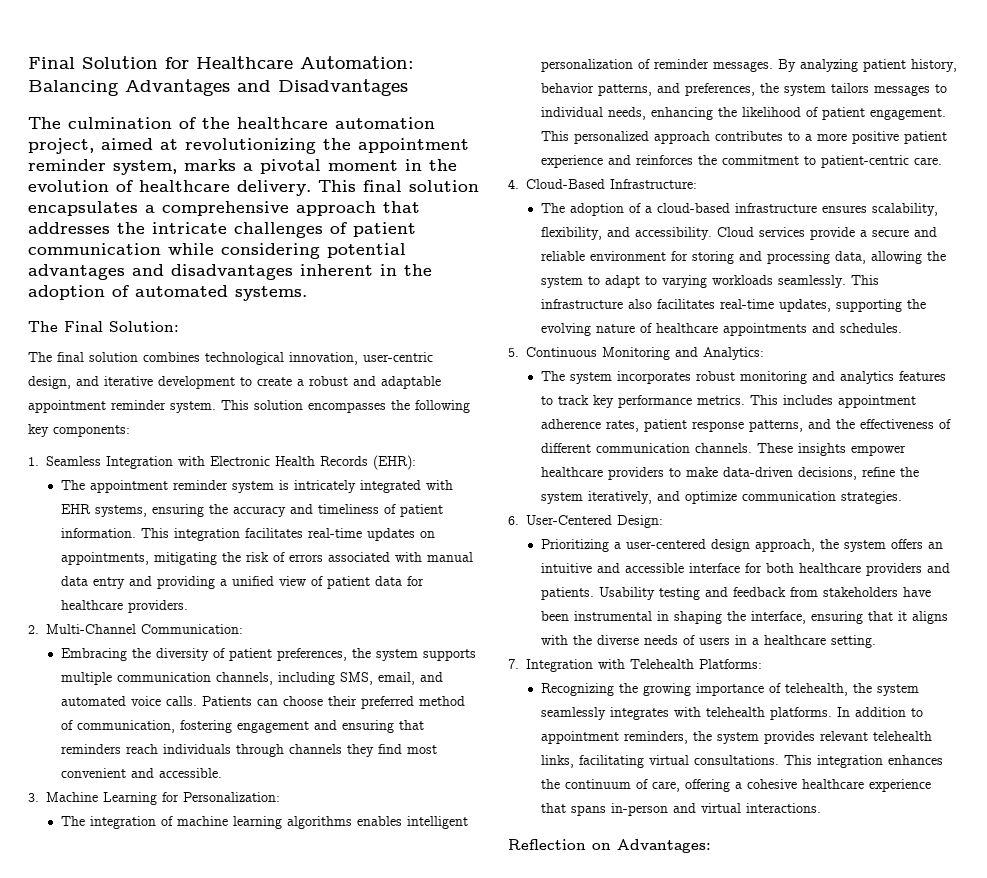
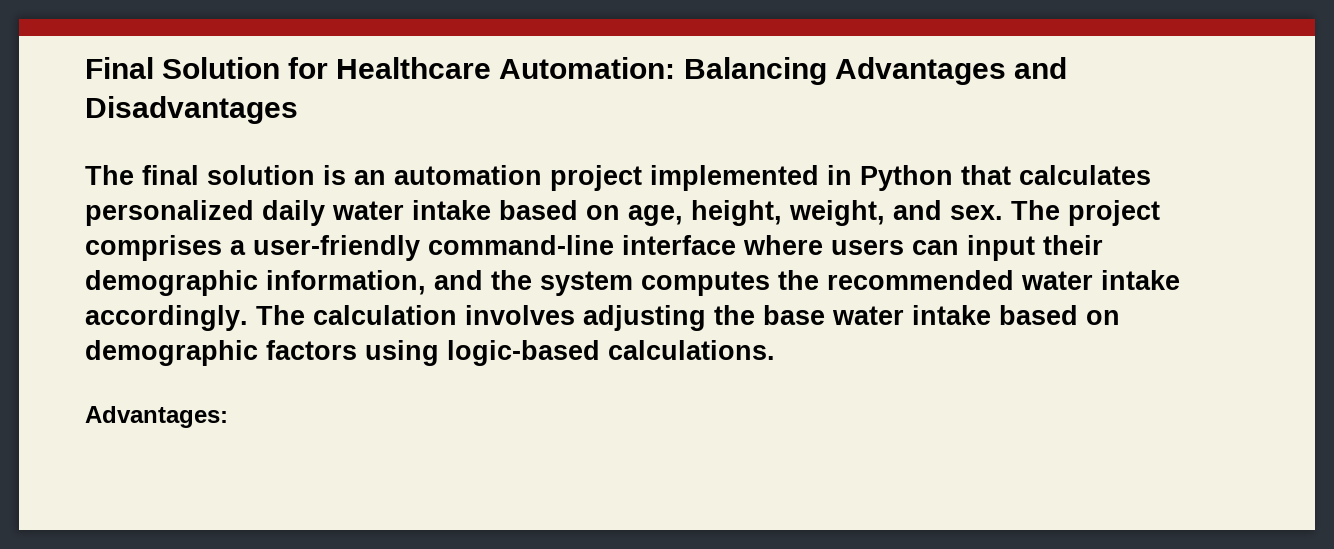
[68,117,435,129] [28,138,469,154] [28,159,457,175] [28,180,479,196] [28,201,420,216] [28,222,416,238] [28,243,406,259] [28,264,432,280] [28,285,307,301] [28,321,179,332] [28,352,433,365] [28,376,441,389] [28,400,470,413] [28,424,130,437] [28,455,416,470] [60,480,453,493] [60,504,443,517] [60,528,435,541] [60,552,473,565] [60,576,424,589] [60,600,188,613] [28,624,243,634] [60,648,476,661] [60,672,443,685] [60,696,465,709] [60,720,424,733] [60,744,437,757] [60,768,222,778] [28,792,280,805] [60,816,468,829] [540,59,957,72] [540,83,947,96] [540,107,946,120] [540,131,947,144] [540,155,942,168] [508,179,697,189] [540,203,938,216] [540,227,937,240] [540,251,946,264] [540,275,879,288] [540,299,926,312] [540,323,902,336] [508,347,764,360] [540,371,946,384] [540,395,916,408] [540,419,951,432] [540,443,906,456] [540,467,919,480] [540,491,902,504] [508,515,663,528] [540,539,943,552] [540,563,950,576] [540,587,931,600] [540,611,948,624] [540,635,876,648] [508,659,762,672] [540,683,919,696] [540,707,923,720] [540,731,932,744] [540,755,943,768] [540,779,931,792] [540,803,821,816] [508,839,611,850] culmination of the healthcare automation project, aimed at revolutionizing the appointment reminder system, marks a pivotal moment in the evolution of healthcare delivery. This final solution encapsulates a comprehensive approach that addresses the intricate challenges of patient communication while considering potential advantages and disadvantages inherent in the adoption of automated systems. // The Final Solution: // The final solution combines technological innovation, user-centric design, and iterative development to create a robust and adaptable appointment reminder system. This solution encompasses the following key components: // 1. Seamless Integration with Electronic Health Records (EHR): // The appointment reminder system is intricately integrated with EHR systems, ensuring the accuracy and timeliness of patient information. This integration facilitates real-time updates on appointments, mitigating the risk of errors associated with manual data entry and providing a unified view of patient data for healthcare providers. // 2. Multi-Channel Communication: // Embracing the diversity of patient preferences, the system supports multiple communication channels, including SMS, email, and automated voice calls. Patients can choose their preferred method of communication, fostering engagement and ensuring that reminders reach individuals through channels they find most convenient and accessible. // 3. Machine Learning for Personalization: // The integration of machine learning algorithms enables intelligent personalization of reminder messages. By analyzing patient history, behavior patterns, and preferences, the system tailors messages to individual needs, enhancing the likelihood of patient engagement. This personalized approach contributes to a more positive patient experience and reinforces the commitment to patient-centric care. // 4. Cloud-Based Infrastructure: // The adoption of a cloud-based infrastructure ensures scalability, flexibility, and accessibility. Cloud services provide a secure and reliable environment for storing and processing data, allowing the system to adapt to varying workloads seamlessly. This infrastructure also facilitates real-time updates, supporting the evolving nature of healthcare appointments and schedules. // 5. Continuous Monitoring and Analytics: // The system incorporates robust monitoring and analytics features to track key performance metrics. This includes appointment adherence rates, patient response patterns, and the effectiveness of different communication channels. These insights empower healthcare providers to make data-driven decisions, refine the system iteratively, and optimize communication strategies. // 6. User-Centered Design: // Prioritizing a user-centered design approach, the system offers an intuitive and accessible interface for both healthcare providers and patients. Usability testing and feedback from stakeholders have been instrumental in shaping the interface, ensuring that it aligns with the diverse needs of users in a healthcare setting. // 7. Integration with Telehealth Platforms: // Recognizing the growing importance of telehealth, the system seamlessly integrates with telehealth platforms. In addition to appointment reminders, the system provides relevant telehealth links, facilitating virtual consultations. This integration enhances the continuum of care, offering a cohesive healthcare experience that spans in-person and virtual interactions. // Reflection on -> [142,165,1151,191] [85,200,1160,226] [85,235,1103,261] [85,270,1180,296] [85,305,1120,331] [85,340,775,366] final solution is an automation project implemented in Python that calculates personalized daily water intake based on age, height, weight, and sex. The project comprises a user-friendly command-line interface where users can input their demographic information, and the system computes the recommended water intake accordingly. The calculation involves adjusting the base water intake based on demographic factors using logic-based calculations. //

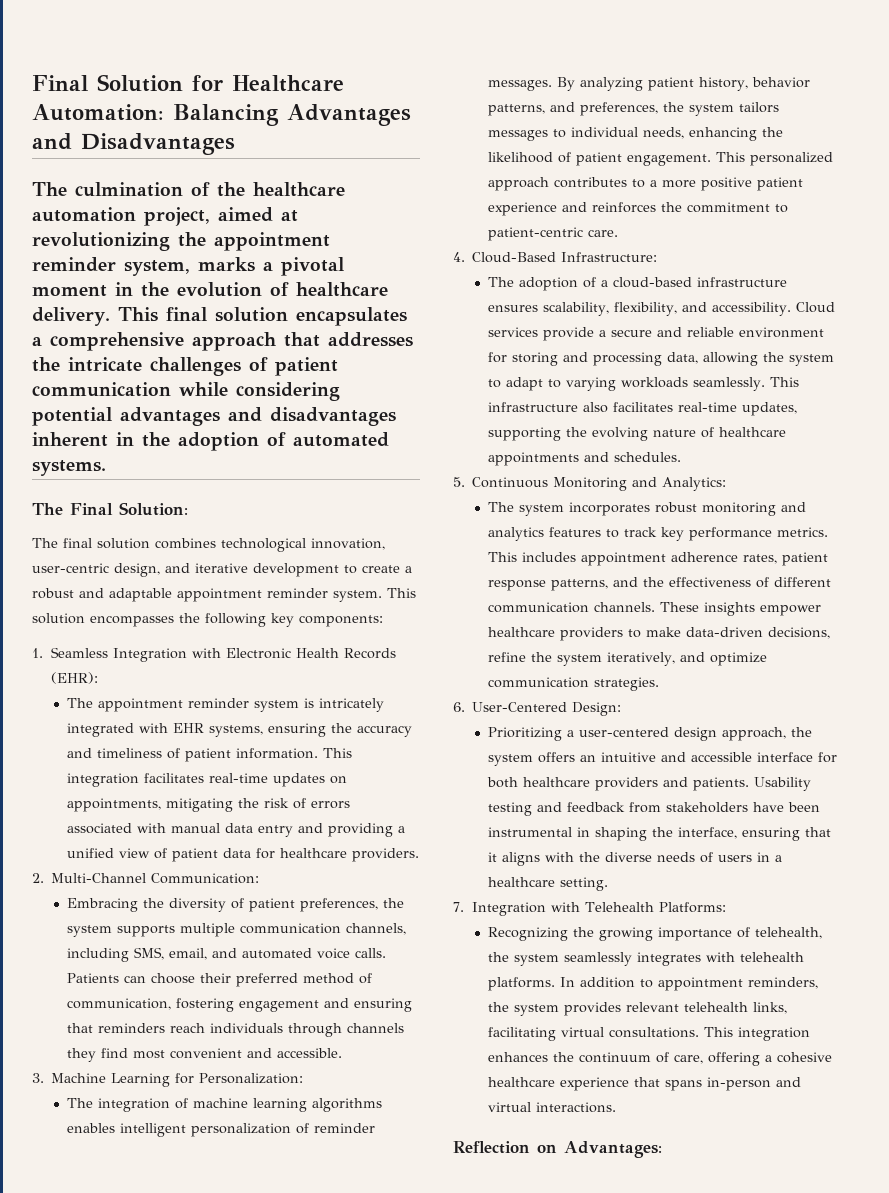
[142,165,1151,191] [85,200,1160,226] [85,235,1103,261] [85,270,1180,296] [85,305,1120,331] [85,340,775,366] final solution is an automation project implemented in Python that calculates personalized daily water intake based on age, height, weight, and sex. The project comprises a user-friendly command-line interface where users can input their demographic information, and the system computes the recommended water intake accordingly. The calculation involves adjusting the base water intake based on demographic factors using logic-based calculations. // -> [75,182,345,197] [32,207,298,226] [32,232,330,251] [32,257,344,276] [32,282,388,297] [32,307,407,326] [32,332,413,351] [32,357,338,376] [32,382,340,401] [32,407,396,426] [32,432,389,451] [32,460,106,476] [32,502,188,516] [32,538,385,552] [32,563,412,577] [32,588,416,602] [32,613,383,627] [32,647,397,662] [51,672,99,684] [67,698,385,712] [67,723,413,737] [67,748,353,762] [67,773,348,787] [67,798,351,812] [67,823,406,837] [67,848,420,862] [32,873,260,884] [67,898,405,912] [67,923,407,937] [67,947,387,962] [67,973,373,987] [67,998,413,1012] [67,1023,405,1037] [67,1048,343,1062] [32,1073,304,1087] [67,1098,383,1112] [67,1123,376,1137] [488,77,811,91] [488,102,780,116] [488,127,784,141] [488,152,834,166] [488,177,804,191] [488,202,789,216] [488,227,619,241] [453,252,658,263] [488,277,788,291] [488,302,835,316] [488,327,825,341] [488,352,835,366] [488,377,800,391] [488,402,798,416] [488,427,787,441] [488,452,682,466] [453,477,727,491] [488,502,807,516] [488,527,829,541] [488,552,829,566] [488,577,832,591] [488,602,822,616] [488,627,831,641] [488,652,768,666] [488,677,660,691] [453,702,622,716] [488,727,813,741] [488,752,838,766] [487,777,812,791] [488,802,821,816] [488,827,832,841] [488,852,783,866] [488,877,609,891] [453,902,727,916] [488,927,823,941] [488,952,805,966] [488,977,819,991] [488,1002,788,1016] [488,1027,811,1041] [488,1052,833,1066] [488,1077,802,1091] [488,1102,617,1113] [453,1141,557,1154] culmination of the healthcare automation project, aimed at revolutionizing the appointment reminder system, marks a pivotal moment in the evolution of healthcare delivery. This final solution encapsulates a comprehensive approach that addresses the intricate challenges of patient communication while considering potential advantages and disadvantages inherent in the adoption of automated systems. // The Final Solution: // The final solution combines technological innovation, user-centric design, and iterative development to create a robust and adaptable appointment reminder system. This solution encompasses the following key components: // 1. Seamless Integration with Electronic Health Records (EHR): // The appointment reminder system is intricately integrated with EHR systems, ensuring the accuracy and timeliness of patient information. This integration facilitates real-time updates on appointments, mitigating the risk of errors associated with manual data entry and providing a unified view of patient data for healthcare providers. // 2. Multi-Channel Communication: // Embracing the diversity of patient preferences, the system supports multiple communication channels, including SMS, email, and automated voice calls. Patients can choose their preferred method of communication, fostering engagement and ensuring that reminders reach individuals through channels they find most convenient and accessible. // 3. Machine Learning for Personalization: // The integration of machine learning algorithms enables intelligent personalization of reminder messages. By analyzing patient history, behavior patterns, and preferences, the system tailors messages to individual needs, enhancing the likelihood of patient engagement. This personalized approach contributes to a more positive patient experience and reinforces the commitment to patient-centric care. // 4. Cloud-Based Infrastructure: // The adoption of a cloud-based infrastructure ensures scalability, flexibility, and accessibility. Cloud services provide a secure and reliable environment for storing and processing data, allowing the system to adapt to varying workloads seamlessly. This infrastructure also facilitates real-time updates, supporting the evolving nature of healthcare appointments and schedules. // 5. Continuous Monitoring and Analytics: // The system incorporates robust monitoring and analytics features to track key performance metrics. This includes appointment adherence rates, patient response patterns, and the effectiveness of different communication channels. These insights empower healthcare providers to make data-driven decisions, refine the system iteratively, and optimize communication strategies. // 6. User-Centered Design: // Prioritizing a user-centered design approach, the system offers an intuitive and accessible interface for both healthcare providers and patients. Usability testing and feedback from stakeholders have been instrumental in shaping the interface, ensuring that it aligns with the diverse needs of users in a healthcare setting. // 7. Integration with Telehealth Platforms: // Recognizing the growing importance of telehealth, the system seamlessly integrates with telehealth platforms. In addition to appointment reminders, the system provides relevant telehealth links, facilitating virtual consultations. This integration enhances the continuum of care, offering a cohesive healthcare experience that spans in-person and virtual interactions. // Reflection on

